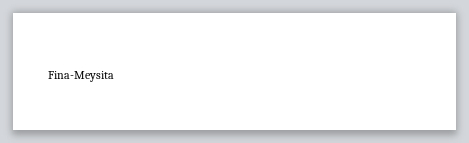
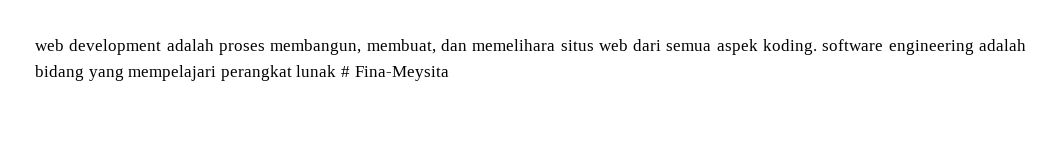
(48, 76) none -> [35,39,1026,55] [35,65,350,81] web development adalah proses membangun, membuat, dan memelihara situs web dari semua aspek koding. software engineering adalah bidang yang mempelajari perangkat lunak #

